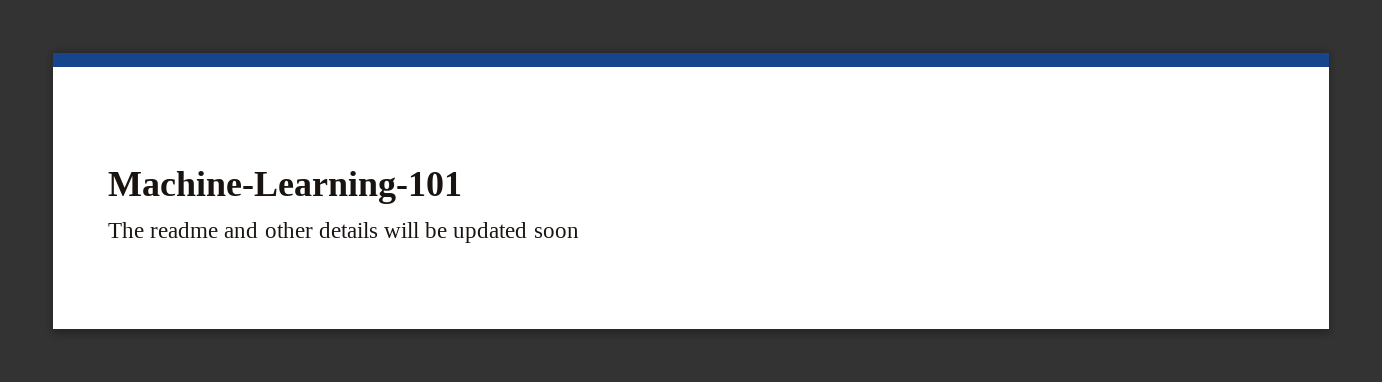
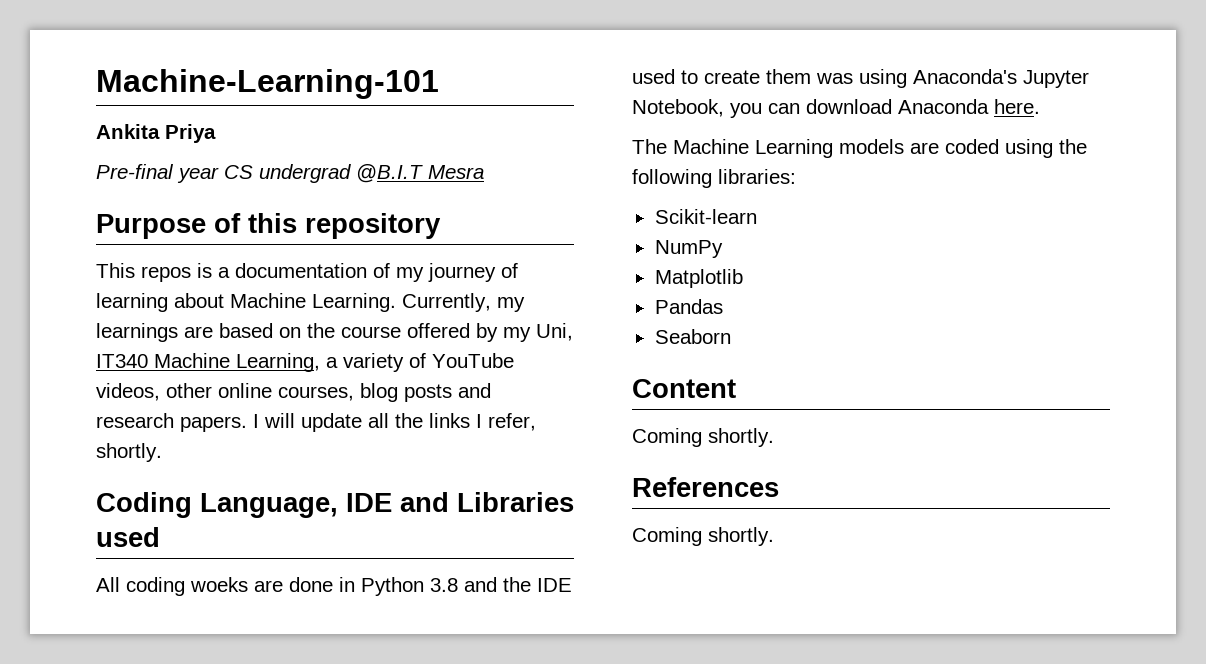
[108,222,579,243] The readme and other details will be updated soon -> [96,124,216,143] [96,164,484,183] [96,213,441,239] [96,263,518,282] [96,293,525,312] [96,323,573,342] [96,353,514,372] [96,383,491,402] [96,413,536,432] [96,443,162,462] [96,492,574,518] [96,527,160,547] [96,577,572,596] [632,69,1089,88] [632,99,1040,118] [632,139,1087,158] [632,169,796,188] [654,209,757,224] [654,240,723,258] [654,269,743,288] [654,299,723,314] [654,329,731,344] [632,379,736,398] [632,428,774,447] [632,477,779,497] [632,527,774,546] Ankita Priya // Pre-final year CS undergrad @B.I.T Mesra // Purpose of this repository // This repos is a documentation of my journey of learning about Machine Learning. Currently, my learnings are based on the course offered by my Uni, IT340 Machine Learning, a variety of YouTube videos, other online courses, blog posts and research papers. I will update all the links I refer, shortly. // Coding Language, IDE and Libraries used // All coding woeks are done in Python 3.8 and the IDE used to create them was using Anaconda's Jupyter Notebook, you can download Anaconda here. // The Machine Learning models are coded using the following libraries: // Scikit-learn // NumPy // Matplotlib // Pandas // Seaborn // Content // Coming shortly. // References // Coming shortly.

